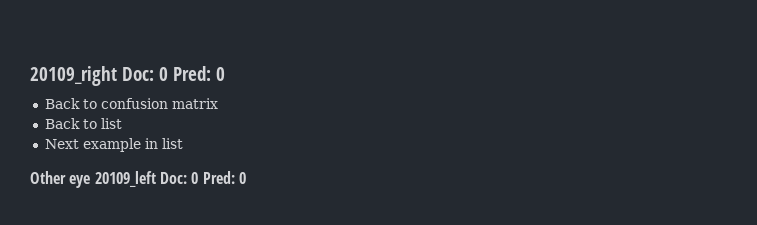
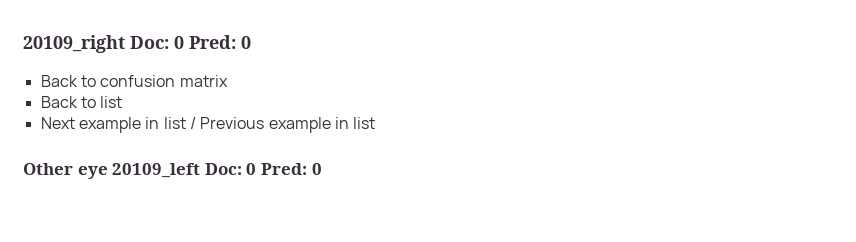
(183, 143) none -> [189,117,376,133] / Previous example in list

